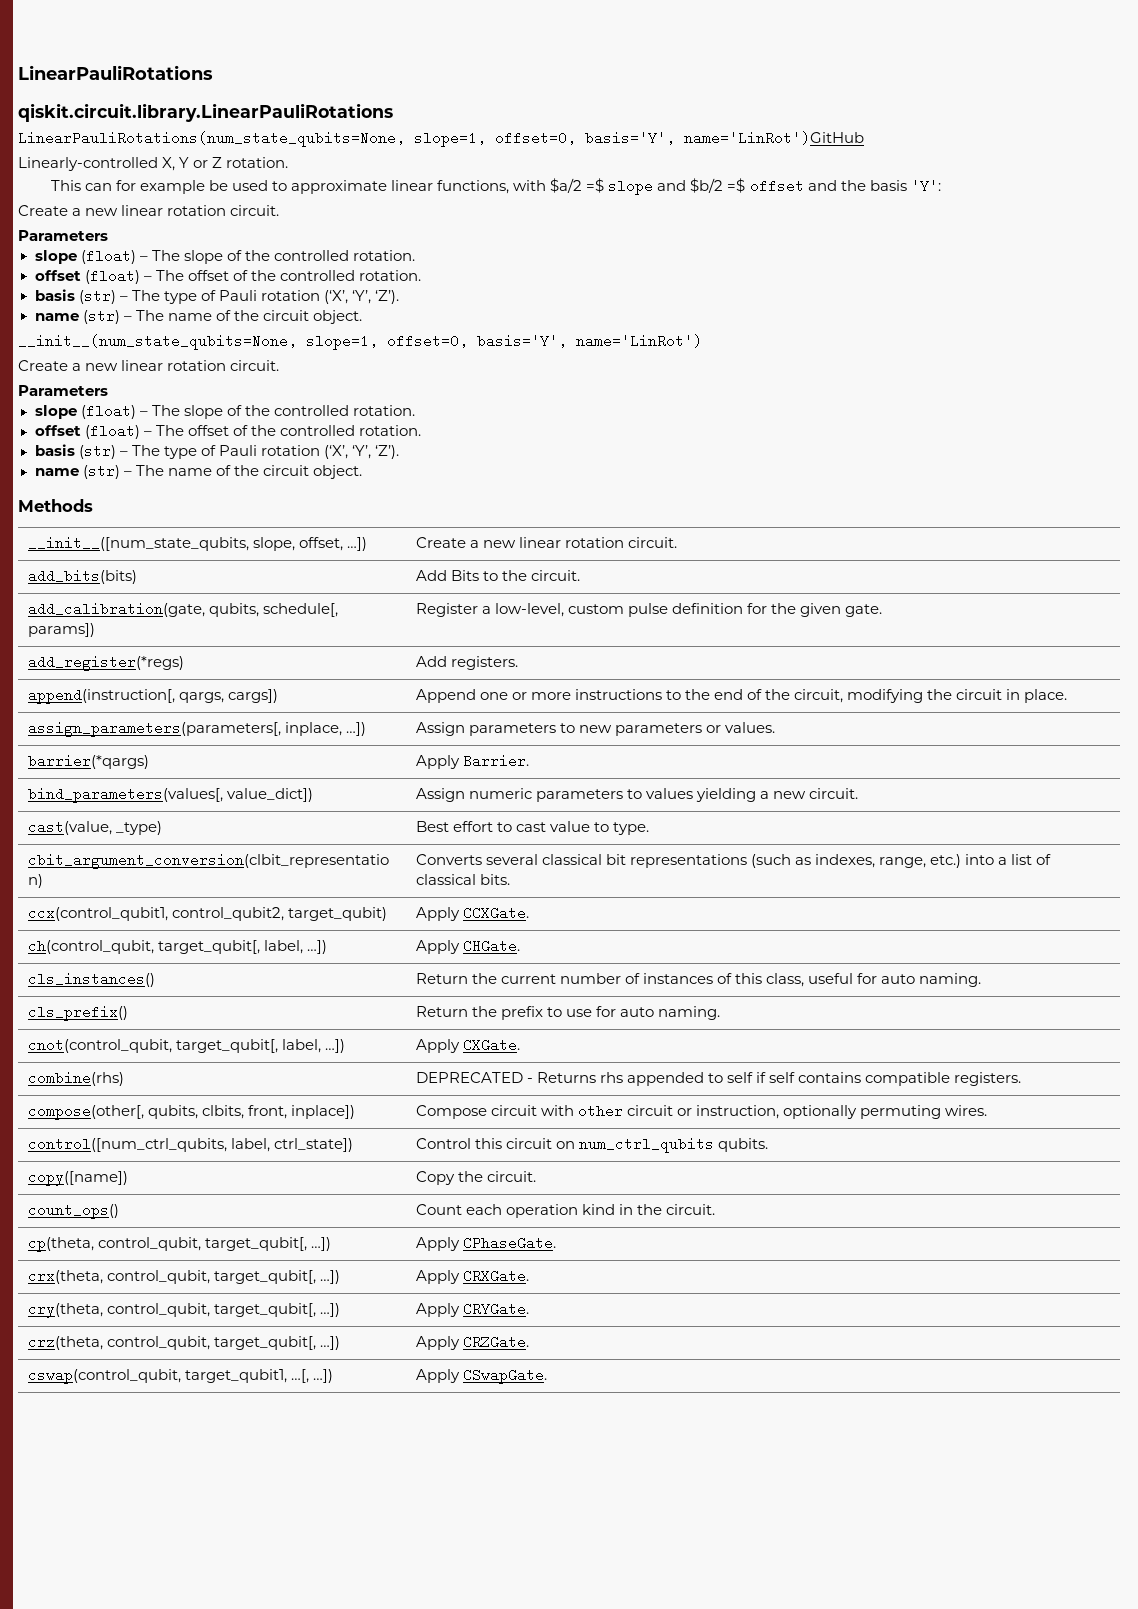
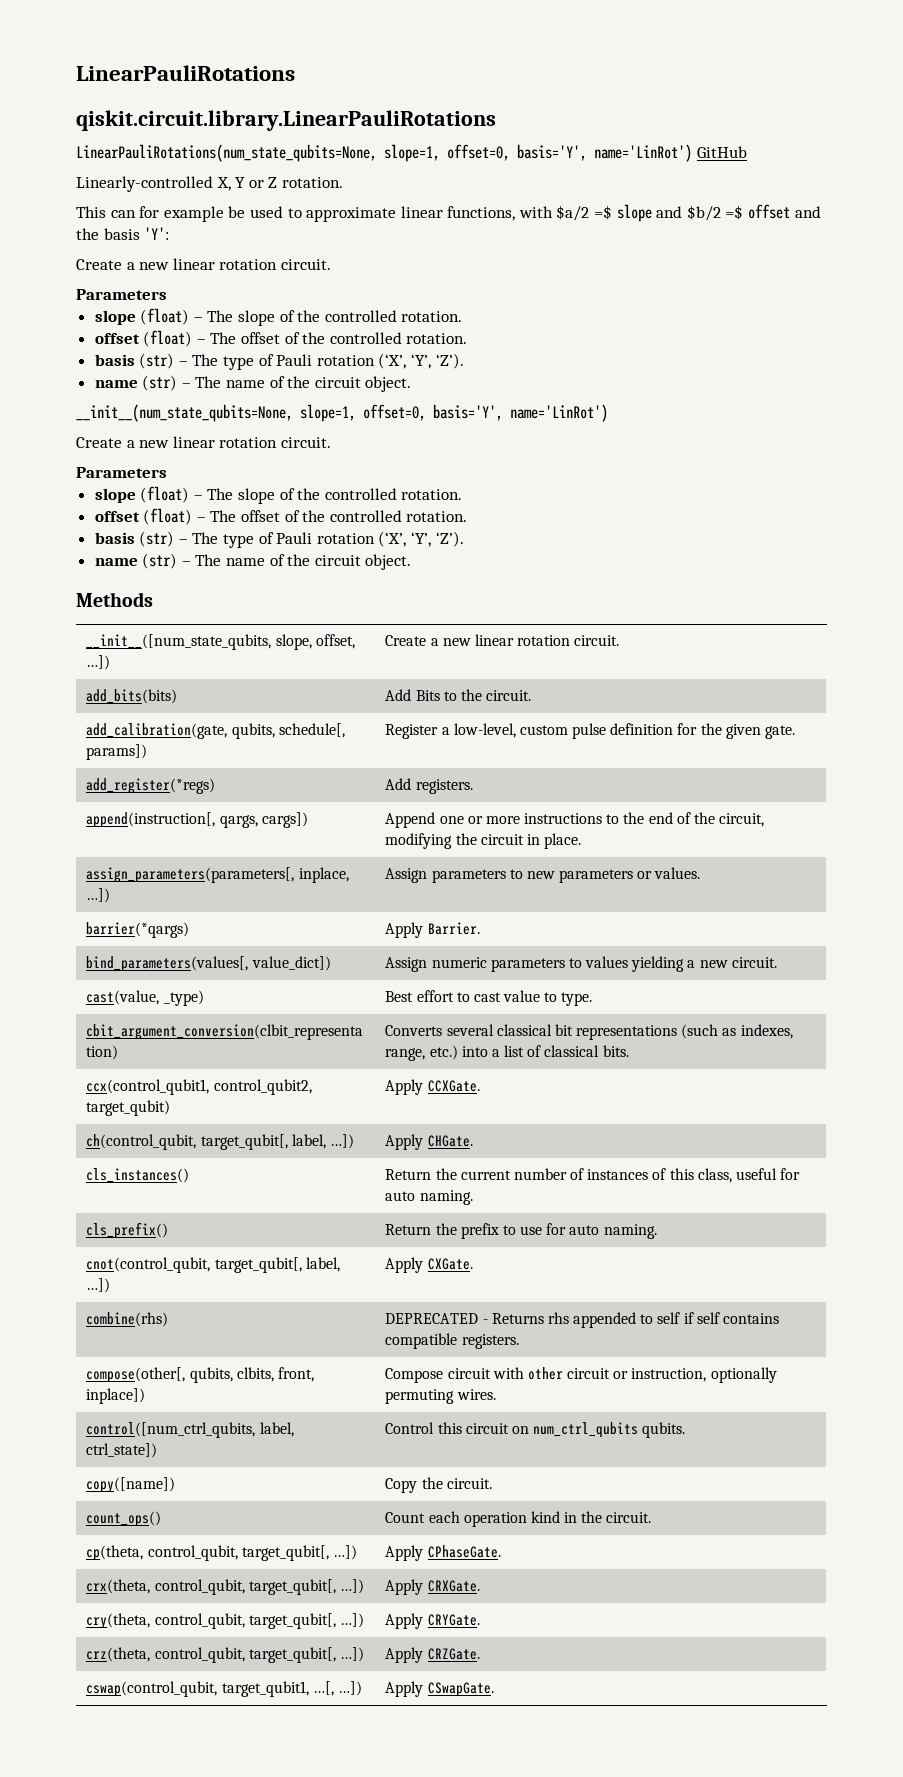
[684,131,864,145] name='LinRot')GitHub -> [594,144,747,162] name='LinRot') GitHub

